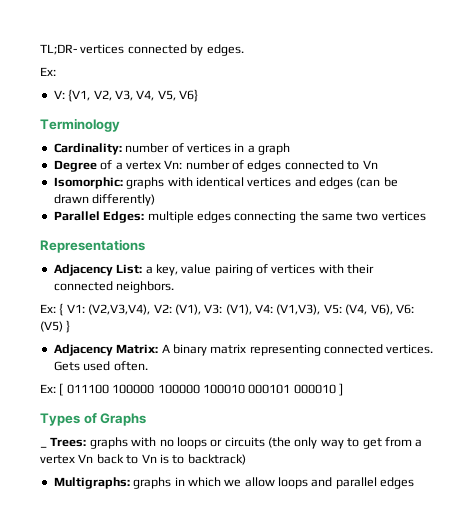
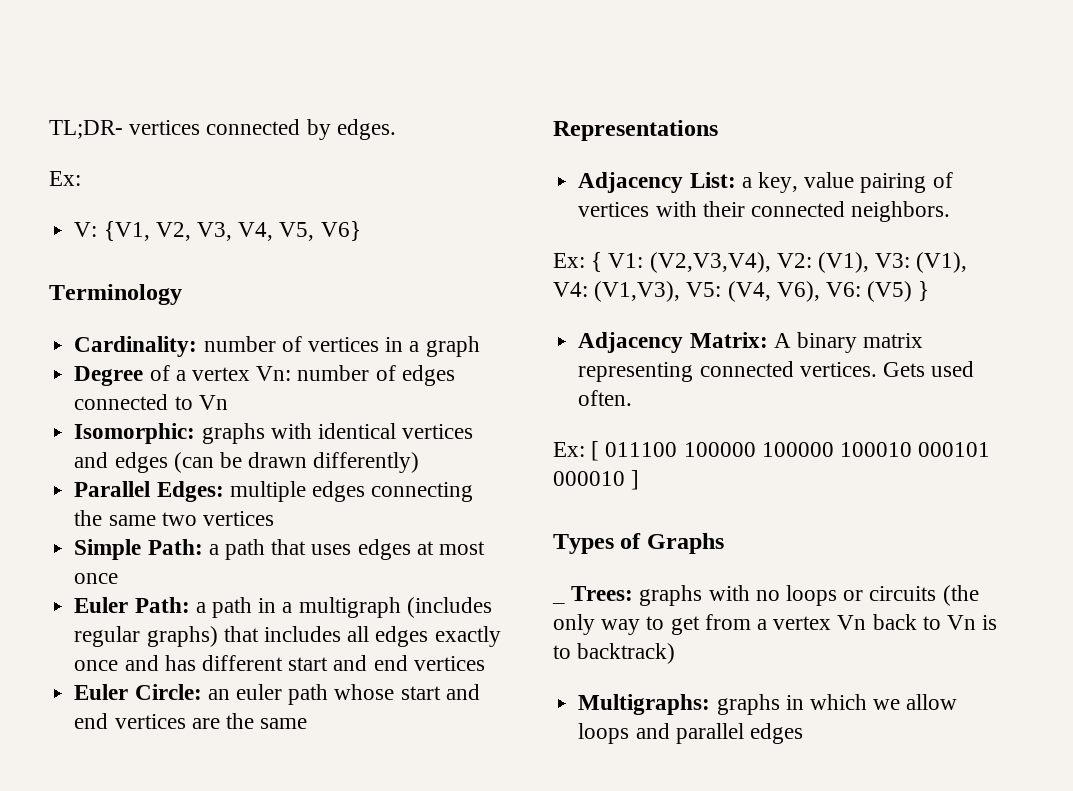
(426, 216) none -> [74,539,485,560] [74,573,119,584] [74,597,492,618] [74,626,501,647] [74,655,485,671] [74,684,480,705] [74,713,308,729] // Simple Path: a path that uses edges at most once // Euler Path: a path in a multigraph (includes regular graphs) that includes all edges exactly once and has different start and end vertices // Euler Circle: an euler path whose start and end vertices are the same

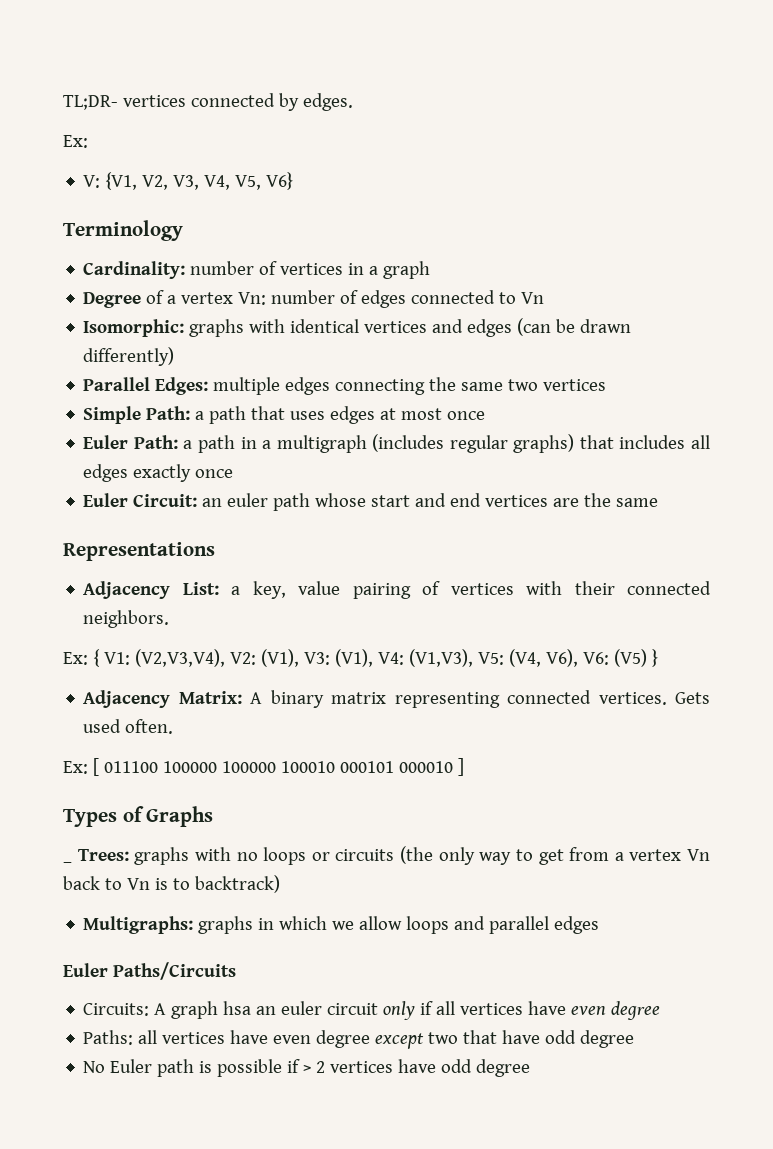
[124,655,485,671] [74,684,202,700] and has different start and end vertices // Euler Circle: -> [83,493,198,507] // Euler Circuit:
(803, 733) none -> [63,962,236,980] [83,1001,661,1020] [83,1030,635,1049] [83,1059,531,1077] // Euler Paths/Circuits // Circuits: A graph hsa an euler circuit only if all vertices have even degree // Paths: all vertices have even degree except two that have odd degree // No Euler path is possible if > 2 vertices have odd degree

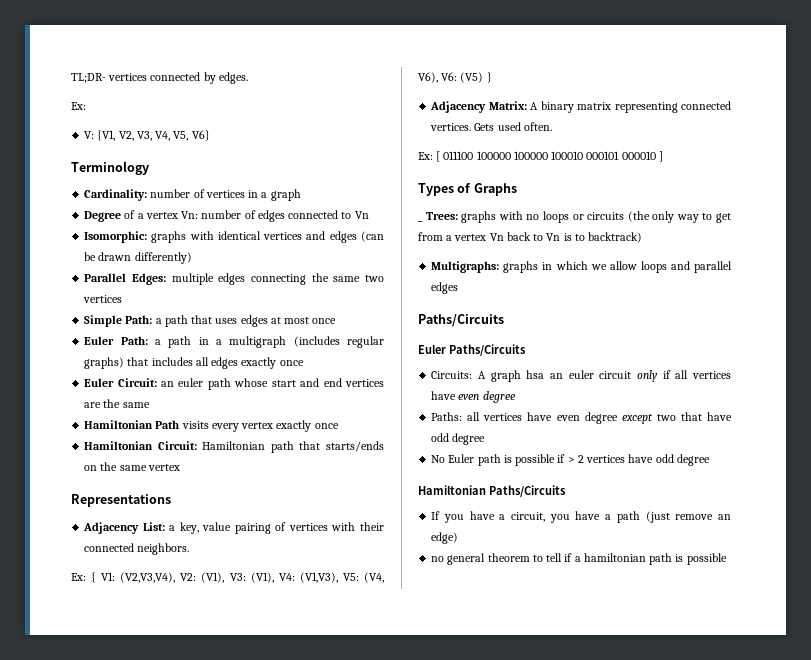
(659, 502) none -> [84,420,339,432] [84,441,384,453] [84,462,180,471] // Hamiltonian Path visits every vertex exactly once // Hamiltonian Circuit: Hamiltonian path that starts/ends on the same vertex
(600, 925) none -> [418,314,504,327] // Paths/Circuits
(531, 1068) none -> [418,485,566,497] [431,511,731,523] [431,532,459,544] [431,553,727,565] // Hamiltonian Paths/Circuits // If you have a circuit, you have a path (just remove an edge) // no general theorem to tell if a hamiltonian path is possible

